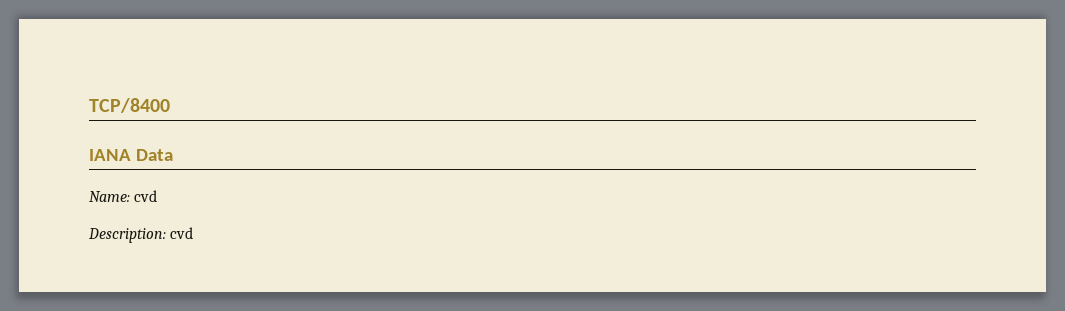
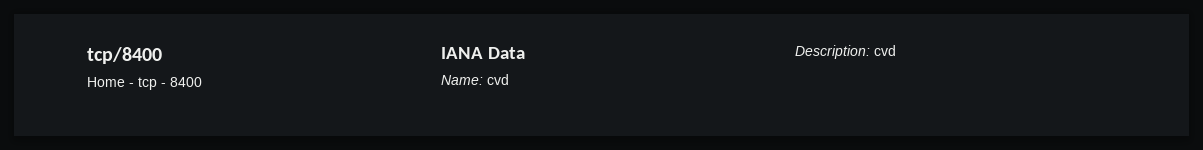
[89,98,170,113] TCP/8400 -> [87,47,162,64] [87,77,202,90] tcp/8400 // Home - tcp - 8400

